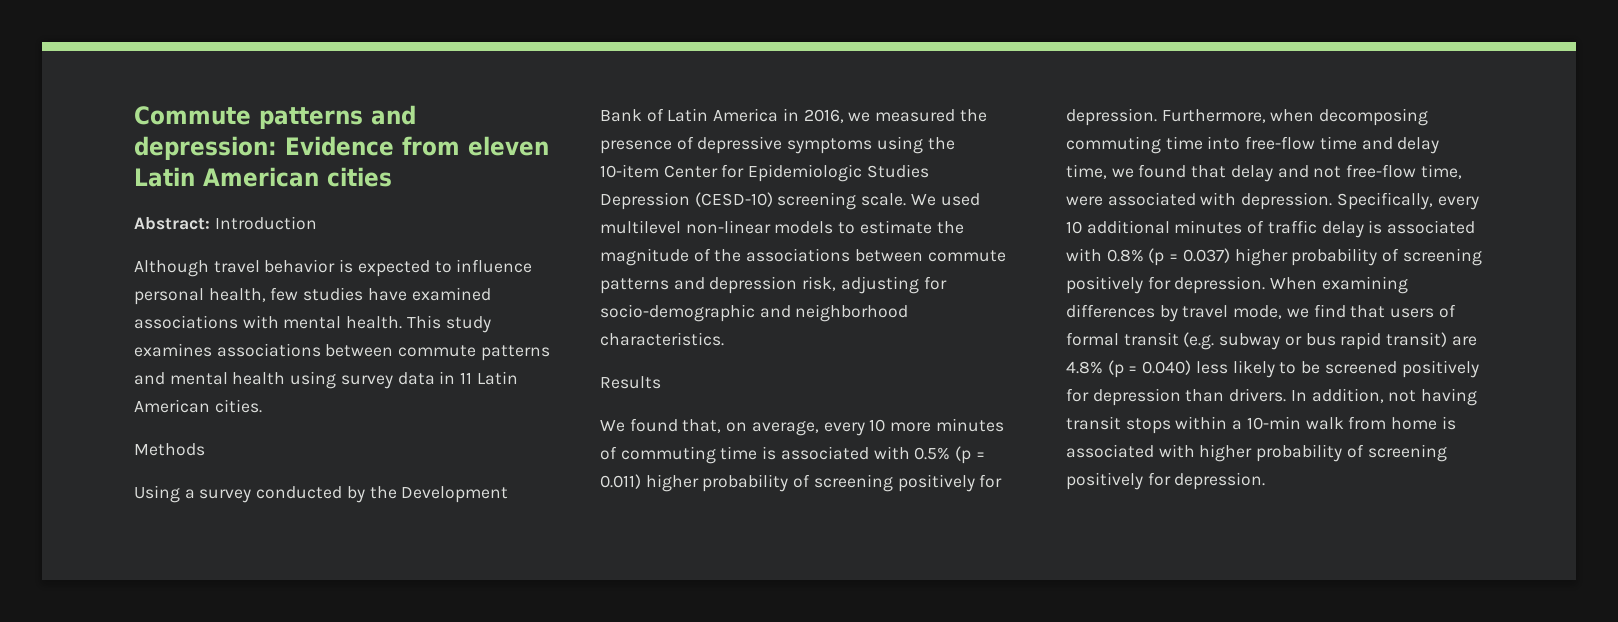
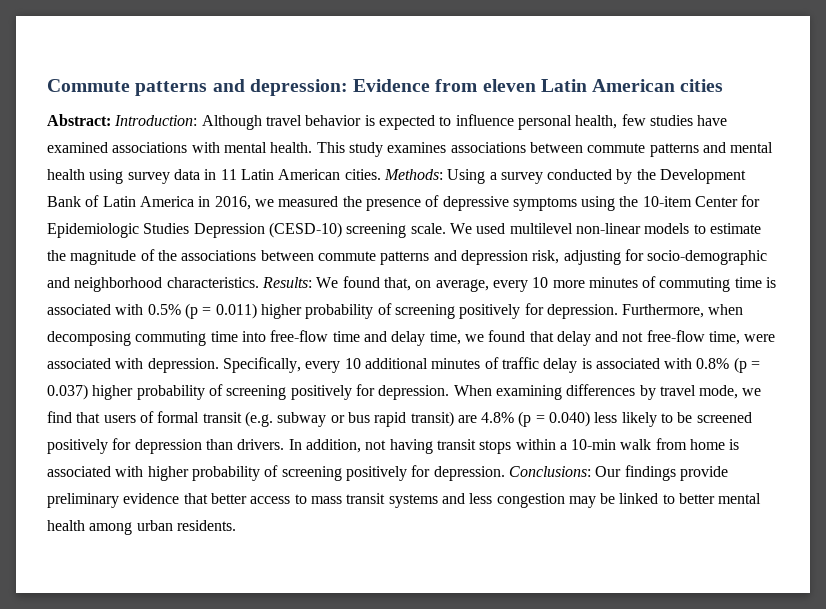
[214,216,317,230] Introduction // -> [114,115,198,126] Introduction:
[134,443,205,456] // Methods // -> [383,169,443,180] Methods:
[600,376,661,389] // Results // -> [261,277,312,288] Results:
(1266, 481) none -> [508,465,728,481] [47,493,762,508] [47,520,236,535] Conclusions: Our findings provide preliminary evidence that better access to mass transit systems and less congestion may be linked to better mental health among urban residents.

